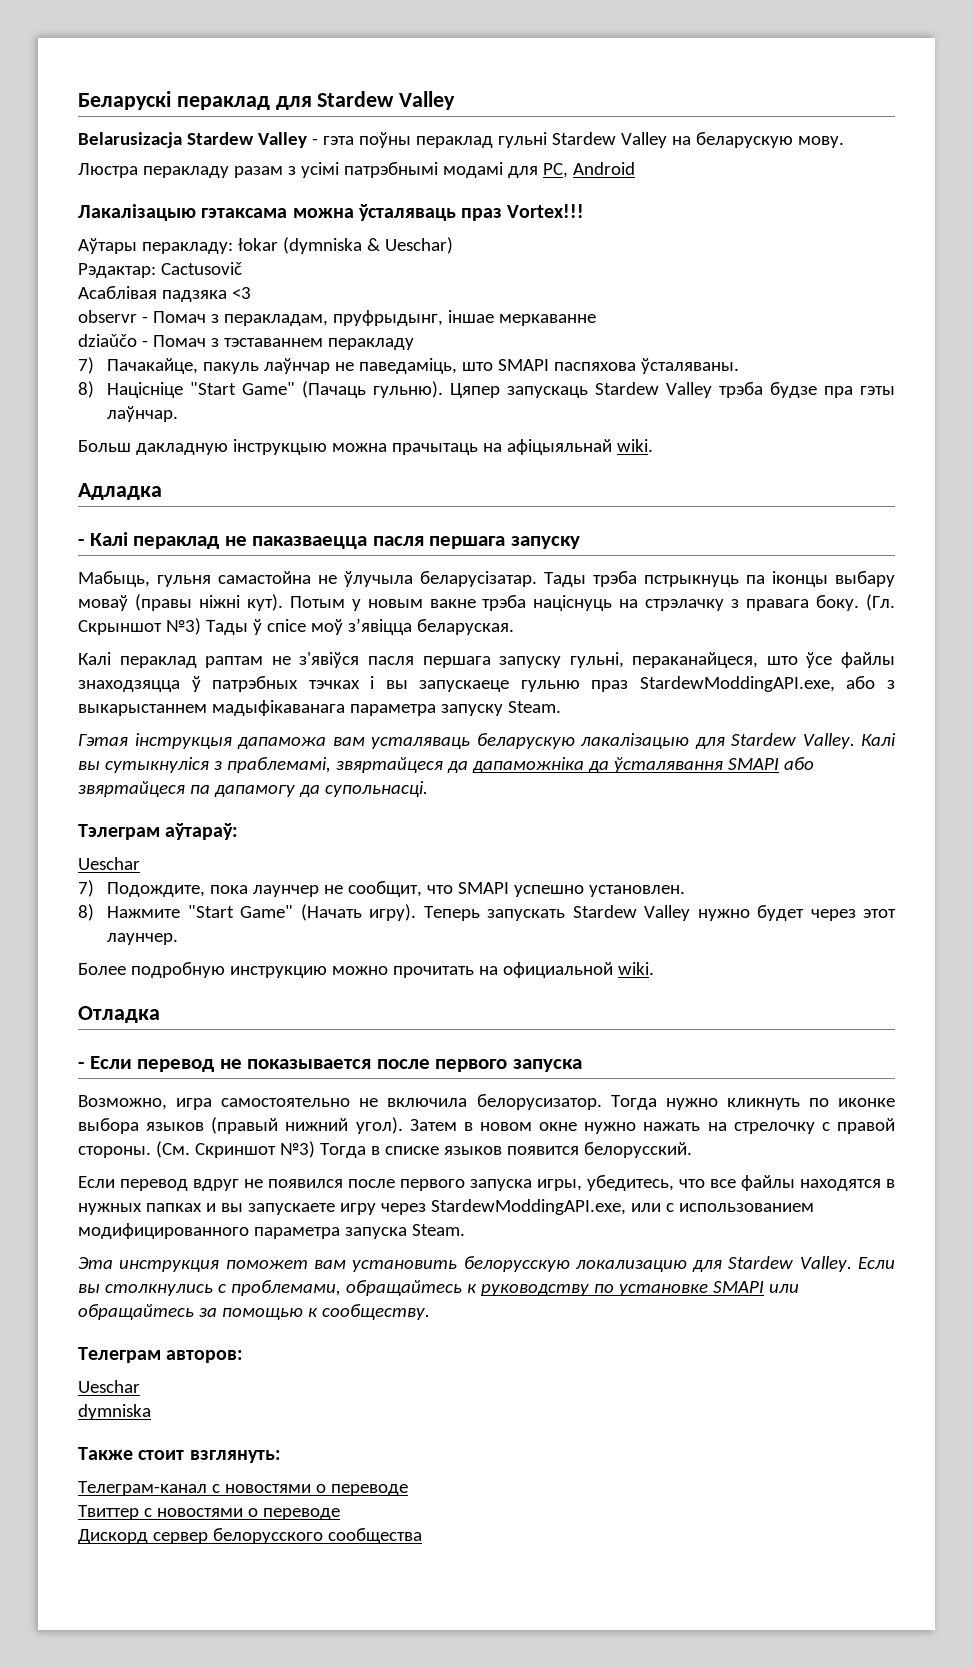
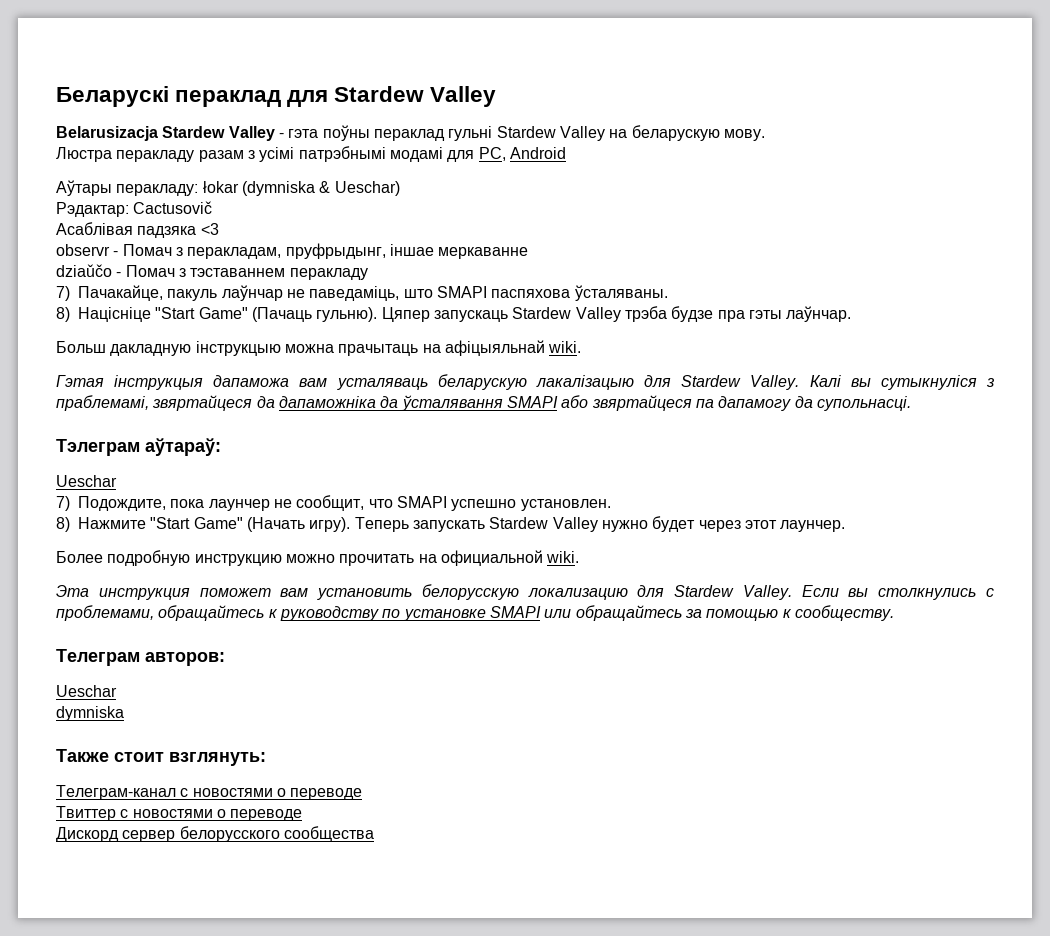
[78,204,585,221] // Лакалізацыю гэтаксама можна ўсталяваць праз Vortex!!! -> (566, 153) none
[78,483,162,500] [78,532,580,549] [78,571,895,587] [78,594,895,611] [78,618,514,635] [78,652,895,668] [78,676,895,692] [78,700,561,716] // Адладка // - Калі пераклад не паказваецца пасля першага запуску // Мабыць, гульня самастойна не ўлучыла беларусізатар. Тады трэба пстрыкнуць па іконцы выбару моваў (правы ніжні кут). Потым у новым вакне трэба націснуць на стрэлачку з правага боку. (Гл. Скрыншот №3) Тады ў спісе моў з’явіцца беларуская. // Калі пераклад раптам не з'явіўся пасля першага запуску гульні, пераканайцеся, што ўсе файлы знаходзяцца ў патрэбных тэчках і вы запускаеце гульню праз StardewModdingAPI.exe, або з выкарыстаннем мадыфікаванага параметра запуску Steam. -> (582, 347) none
[78,1006,160,1023] [78,1056,582,1072] [78,1094,896,1110] [78,1117,895,1134] [78,1141,692,1158] [78,1175,895,1191] [78,1199,814,1215] [78,1223,465,1239] // Отладка // - Если перевод не показывается после первого запуска // Возможно, игра самостоятельно не включила белорусизатор. Тогда нужно кликнуть по иконке выбора языков (правый нижний угол). Затем в новом окне нужно нажать на стрелочку с правой стороны. (См. Скриншот №3) Тогда в списке языков появится белорусский. // Если перевод вдруг не появился после первого запуска игры, убедитесь, что все файлы находятся в нужных папках и вы запускаете игру через StardewModdingAPI.exe, или с использованием модифицированного параметра запуска Steam. -> (580, 557) none

